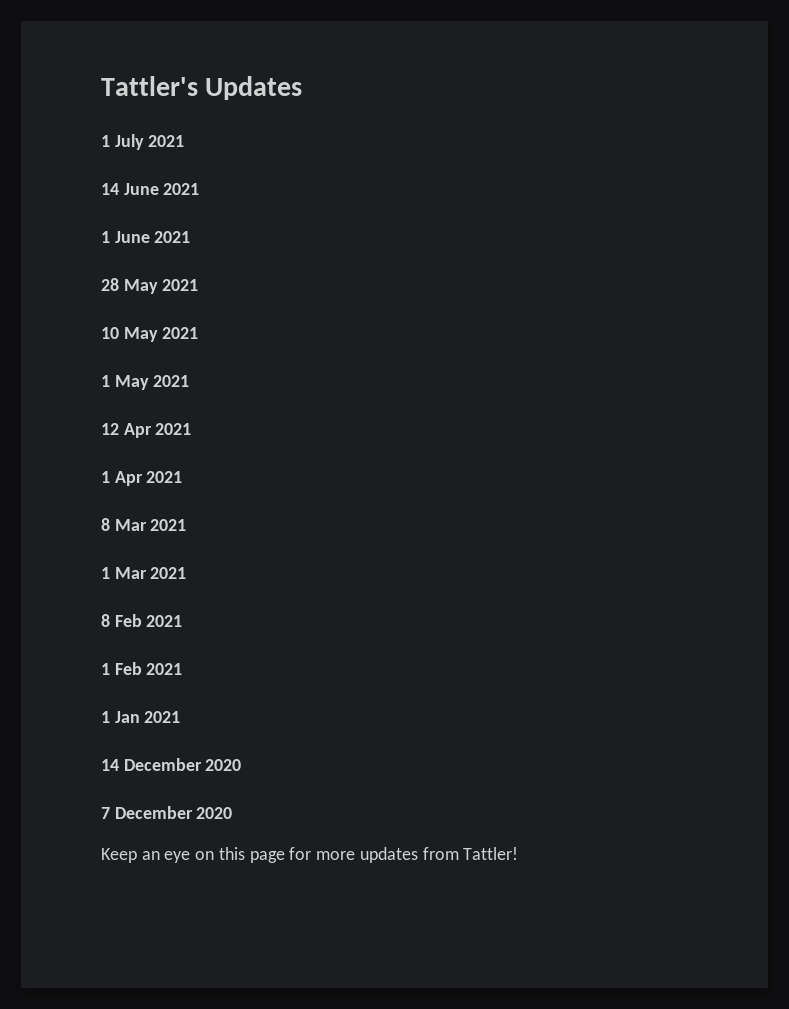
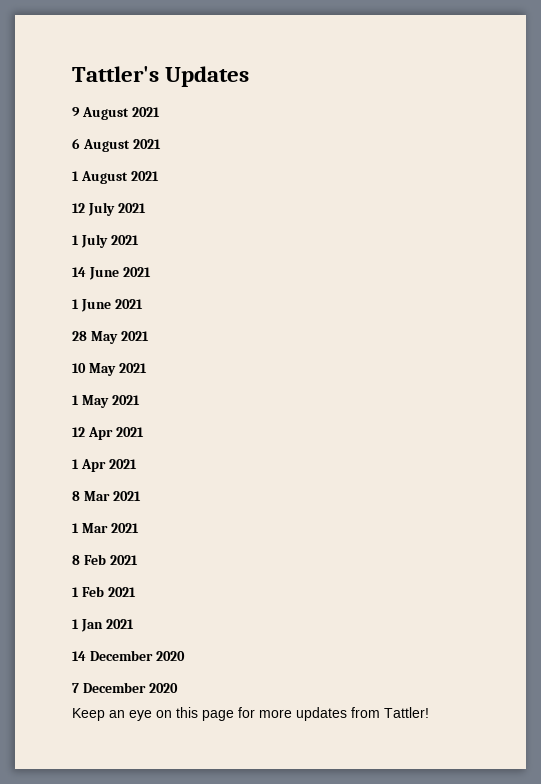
(303, 88) none -> [72,107,160,120] [72,138,161,152] [72,171,159,184] [72,202,146,216] // 9 August 2021 // 6 August 2021 // 1 August 2021 // 12 July 2021

